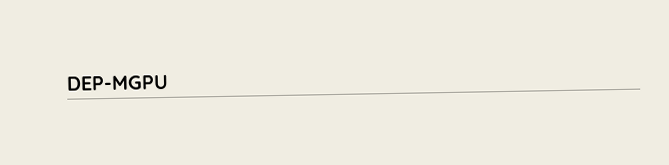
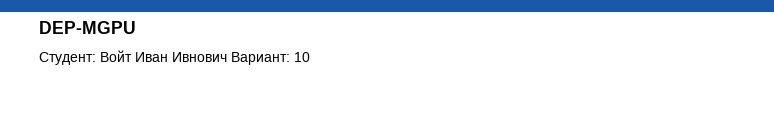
(169, 82) none -> [39,50,310,65] // Студент: Войт Иван Ивнович Вариант: 10

